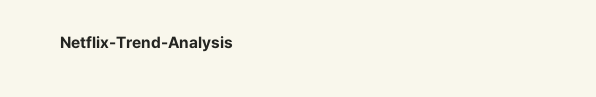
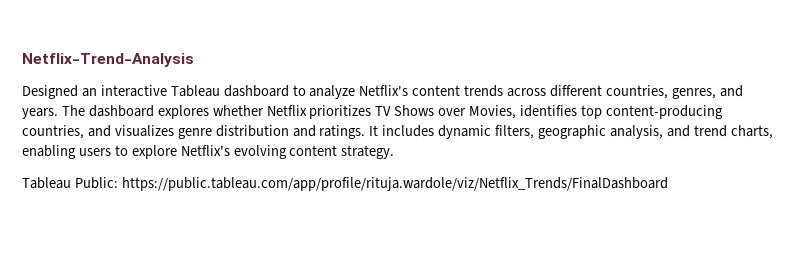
(233, 44) none -> [22,85,743,99] [22,105,723,119] [22,125,773,139] [22,145,395,159] [22,177,668,191] // Designed an interactive Tableau dashboard to analyze Netflix's content trends across different countries, genres, and years. The dashboard explores whether Netflix prioritizes TV Shows over Movies, identifies top content-producing countries, and visualizes genre distribution and ratings. It includes dynamic filters, geographic analysis, and trend charts, enabling users to explore Netflix's evolving content strategy. // Tableau Public: https://public.tableau.com/app/profile/rituja.wardole/viz/Netflix_Trends/FinalDashboard

